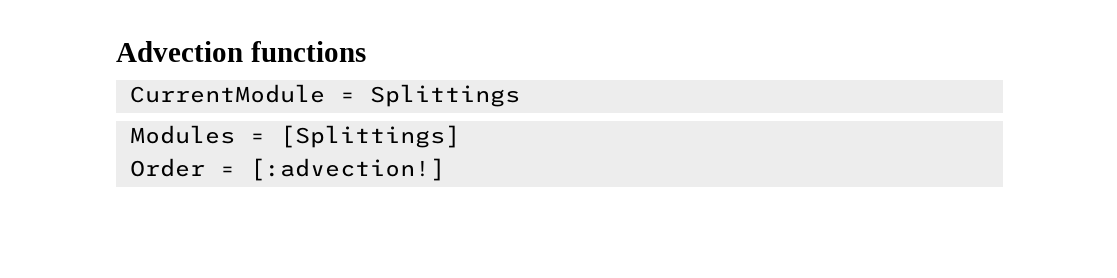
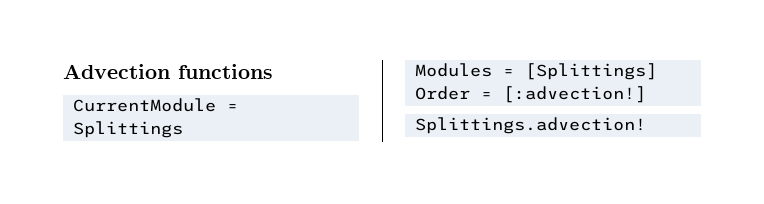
(445, 169) none -> [414,117,646,134] // Splittings.advection!

